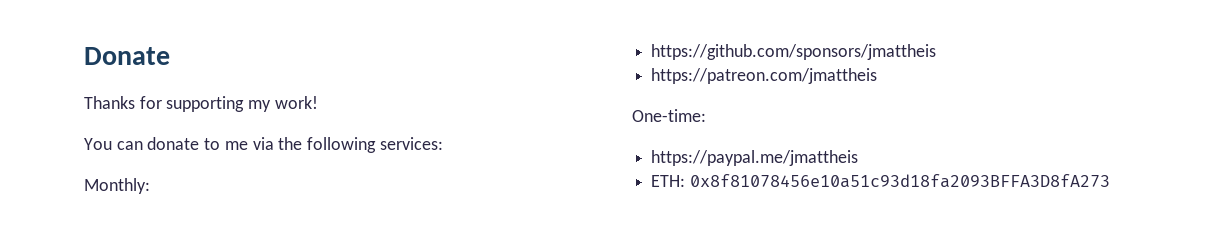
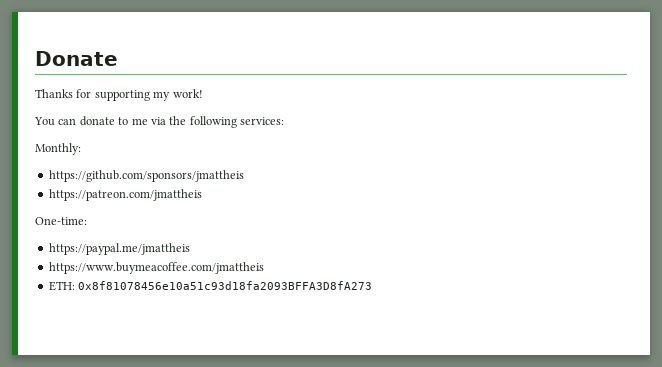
(859, 158) none -> [48,262,264,274] // https://www.buymeacoffee.com/jmattheis

